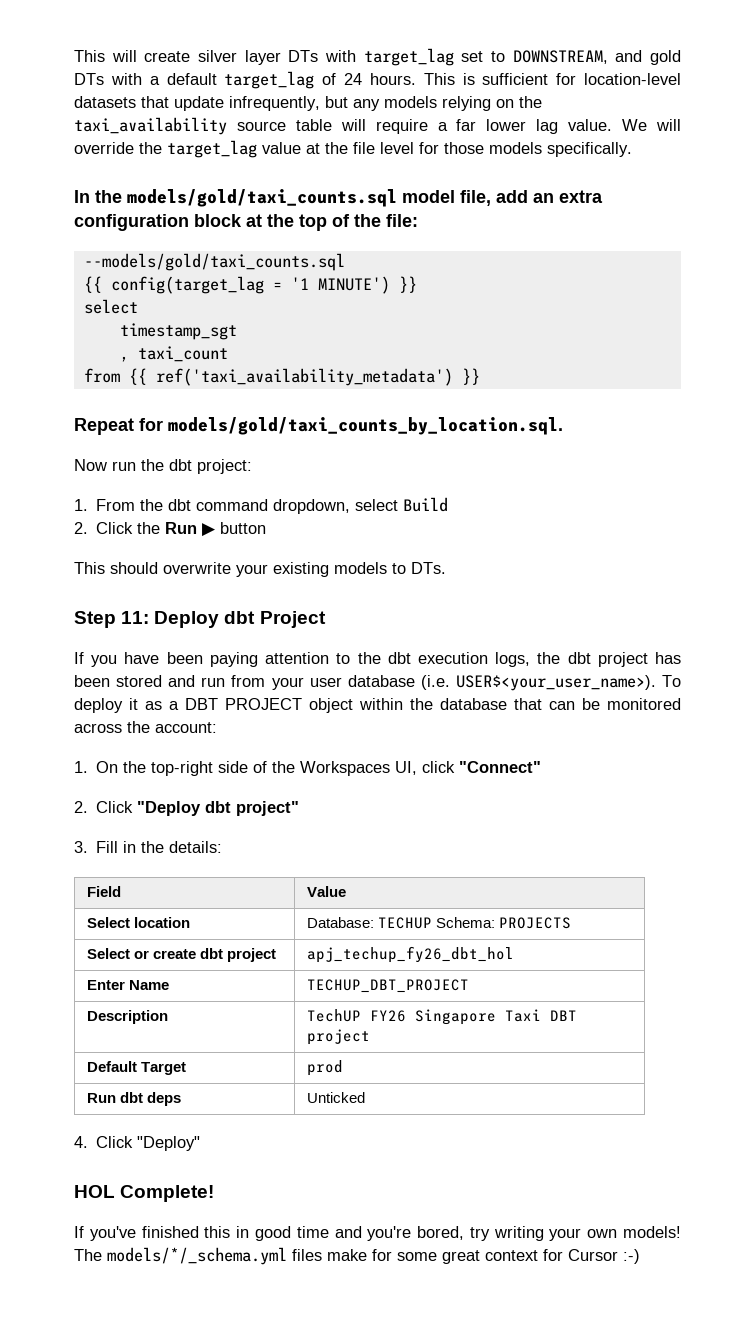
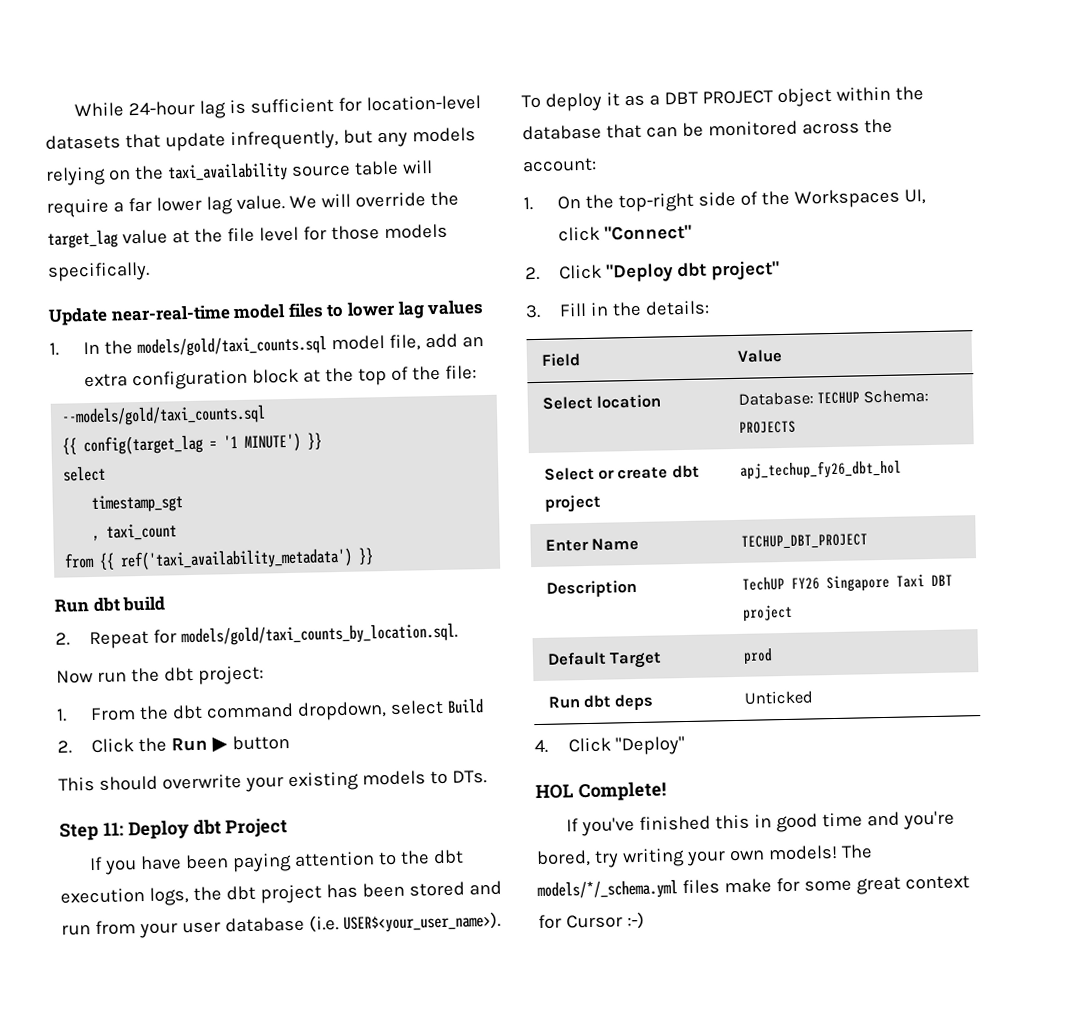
[74,48,681,66] [74,71,455,89] This will create silver layer DTs with target_lag set to DOWNSTREAM, and gold DTs with a default target_lag of 24 hours. This -> [73,100,226,119] While 24-hour lag
(632, 149) none -> [48,300,485,326] [49,342,59,356] Update near-real-time model files to lower lag values // 1.
(480, 376) none -> [54,596,166,613] [55,632,70,646] Run dbt build // 2.

